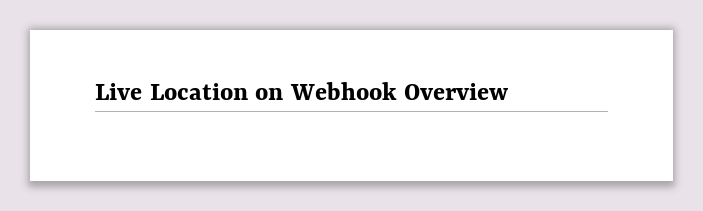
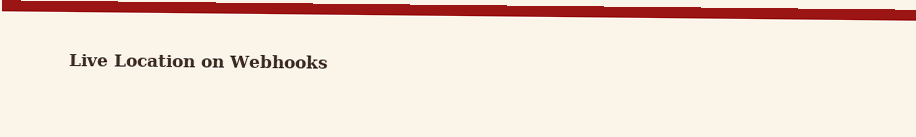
[289,82,509,100] Webhook Overview -> [228,54,329,69] Webhooks

